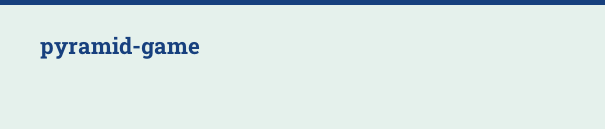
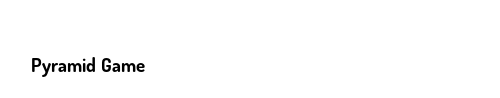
[40,36,200,59] pyramid-game -> [31,57,146,77] Pyramid Game

